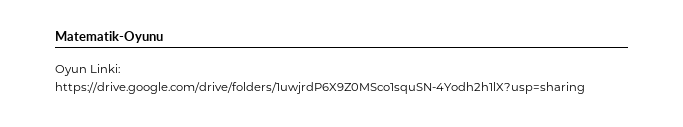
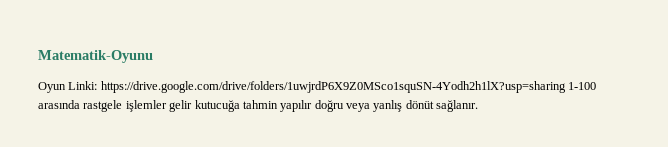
(585, 88) none -> [568,82,597,90] [38,100,479,112] 1-100 arasında rastgele işlemler gelir kutucuğa tahmin yapılır doğru veya yanlış dönüt sağlanır.

